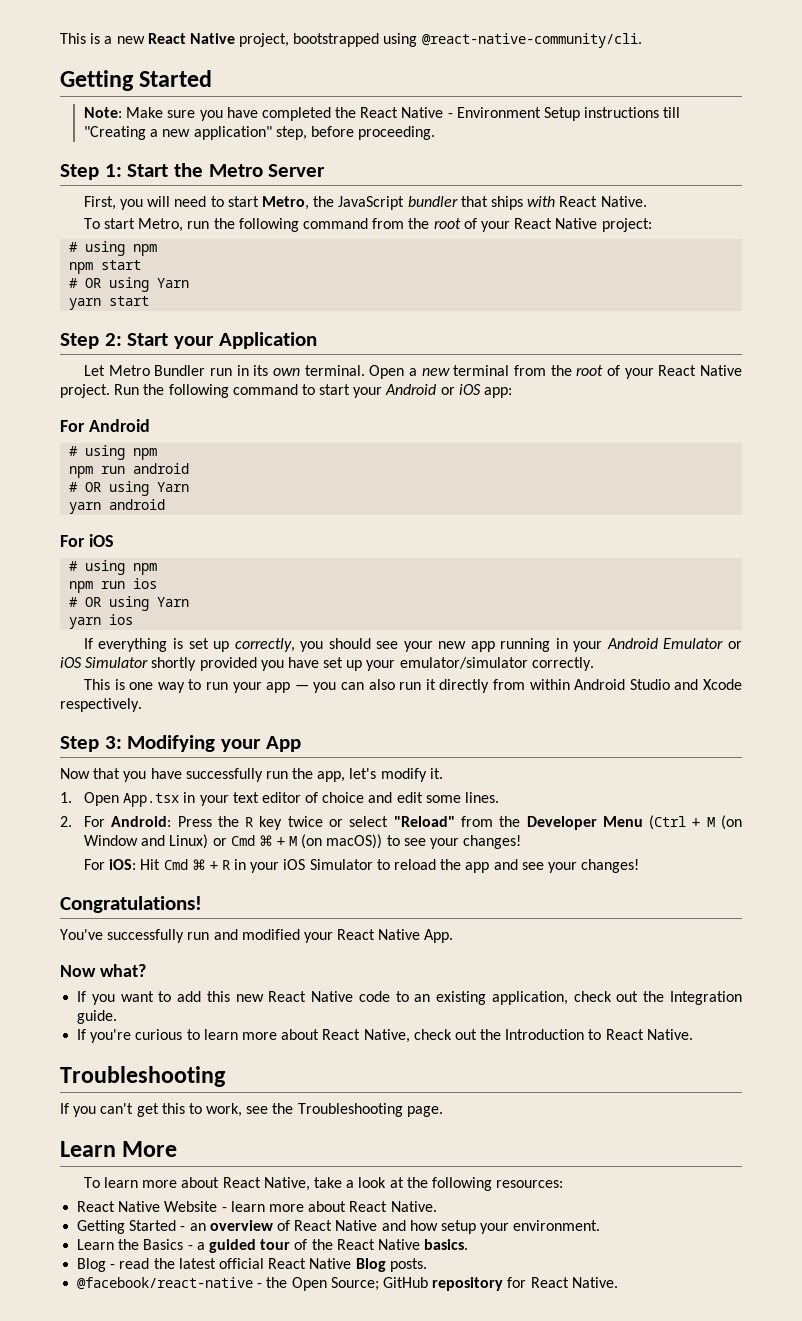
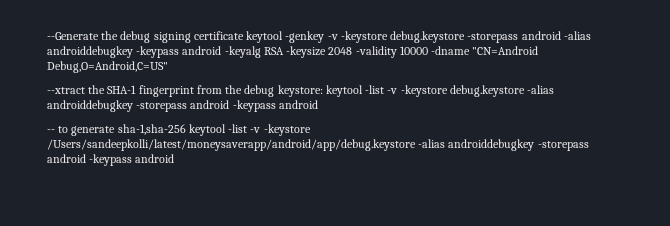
[60,33,642,48] [60,70,213,91] [83,107,681,121] [83,126,436,140] [60,163,326,180] [83,196,647,210] [83,218,652,232] [69,241,158,256] [69,260,142,274] [69,277,190,292] [69,296,150,310] [60,332,317,349] [83,365,743,379] [60,384,513,398] [60,419,150,432] [69,445,158,460] [69,463,190,478] [69,481,190,496] [69,499,166,514] [60,534,114,547] [69,560,158,575] [69,578,158,593] [69,596,190,611] [69,614,134,629] [83,638,742,652] [60,657,594,671] [83,679,742,693] [60,698,142,712] [60,735,301,752] [60,768,443,782] [60,792,500,807] [60,815,742,830] [83,834,522,849] [83,859,640,873] [60,896,202,913] [60,929,454,943] [60,964,146,977] [77,991,742,1005] [77,1010,118,1024] [77,1029,693,1043] [60,1066,226,1087] [60,1103,443,1117] [60,1141,178,1157] [83,1177,564,1191] [77,1201,437,1212] [77,1220,601,1234] [77,1239,469,1253] [77,1258,427,1272] [77,1277,618,1291] This is a new React Native project, bootstrapped using @react-native-community/cli. // Getting Started // Note: Make sure you have completed the React Native - Environment Setup instructions till "Creating a new application" step, before proceeding. // Step 1: Start the Metro Server // First, you will need to start Metro, the JavaScript bundler that ships with React Native. // To start Metro, run the following command from the root of your React Native project: // # using npm // npm start // # OR using Yarn // yarn start // Step 2: Start your Application // Let Metro Bundler run in its own terminal. Open a new terminal from the root of your React Native project. Run the following command to start your Android or iOS app: // For Android // # using npm // npm run android // # OR using Yarn // yarn android // For iOS // # using npm // npm run ios // # OR using Yarn // yarn ios // If everything is set up correctly, you should see your new app running in your Android Emulator or iOS Simulator shortly provided you have set up your emulator/simulator correctly. // This is one way to run your app — you can also run it directly from within Android Studio and Xcode respectively. // Step 3: Modifying your App // Now that you have successfully run the app, let's modify it. // 1. Open App.tsx in your text editor of choice and edit some lines. // 2. For Android: Press the R key twice or select "Reload" from the Developer Menu (Ctrl + M (on Window and Linux) or Cmd ⌘ + M (on macOS)) to see your changes! // For iOS: Hit Cmd ⌘ + R in your iOS Simulator to reload the app and see your changes! // Congratulations! // You've successfully run and modified your React Native App. // Now what? // If you want to add this new React Native code to an existing application, check out the Integration guide. // If you're curious to learn more about React Native, check out the Introduction to React Native. // Troubleshooting // If you can't get this to work, see the Troubleshooting page. // Learn More // To learn more about React Native, take a look at the following resources: // React Native Website - learn more about React Native. // Getting Started - an overview of React Native and how setup your environment. // Learn the Basics - a guided tour of the React Native basics. // Blog - read the latest official React Native Blog posts. // @facebook/react-native - the Open Source; GitHub repository for React Native. -> [47,31,591,43] [47,46,539,58] [47,61,168,73] [47,85,555,97] [47,100,318,112] [47,124,311,136] [47,139,589,151] [47,154,175,166] --Generate the debug signing certificate keytool -genkey -v -keystore debug.keystore -storepass android -alias androiddebugkey -keypass android -keyalg RSA -keysize 2048 -validity 10000 -dname "CN=Android Debug,O=Android,C=US" // --xtract the SHA-1 fingerprint from the debug keystore: keytool -list -v -keystore debug.keystore -alias androiddebugkey -storepass android -keypass android // -- to generate sha-1,sha-256 keytool -list -v -keystore /Users/sandeepkolli/latest/moneysaverapp/android/app/debug.keystore -alias androiddebugkey -storepass android -keypass android

